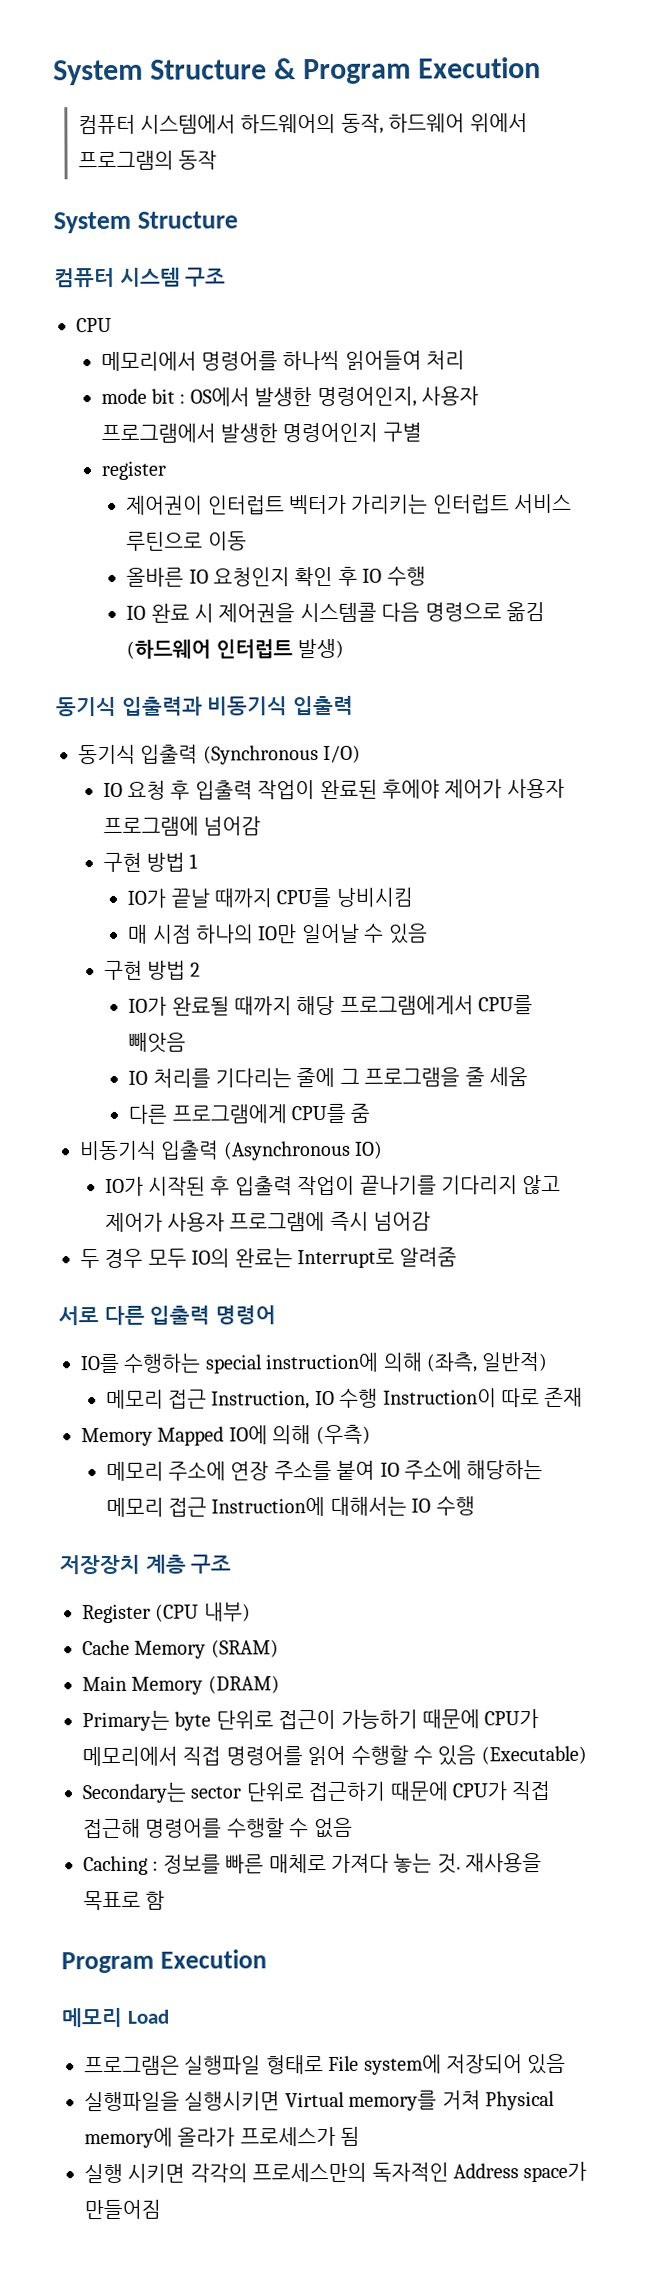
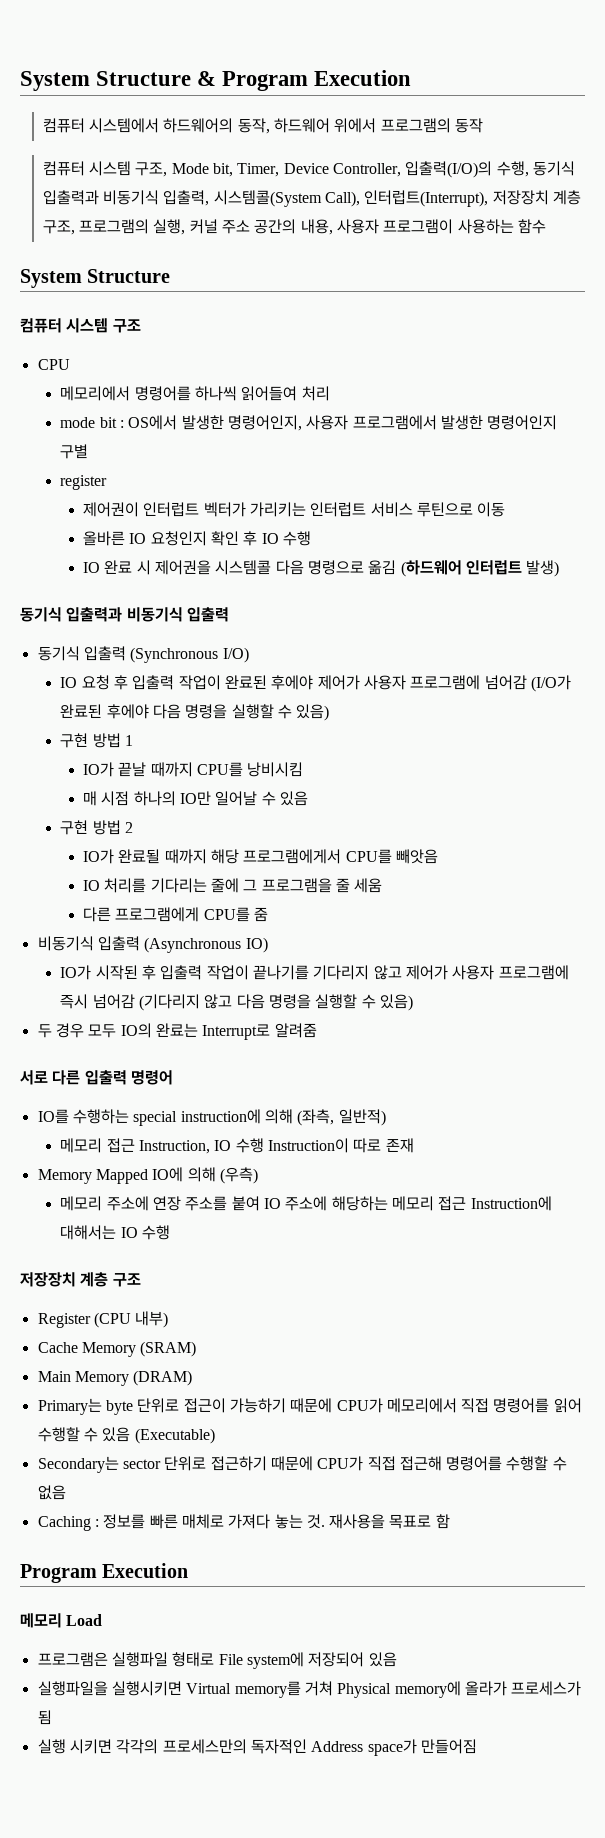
(218, 160) none -> [42,161,575,178] [42,190,581,207] [42,219,546,235] // 컴퓨터 시스템 구조, Mode bit, Timer, Device Controller, 입출력(I/O)의 수행, 동기식 입출력과 비동기식 입출력, 시스템콜(System Call), 인터럽트(Interrupt), 저장장치 계층 구조, 프로그램의 실행, 커널 주소 공간의 내용, 사용자 프로그램이 사용하는 함수
(262, 826) none -> [530,675,571,692] [60,704,330,721] (I/O가 완료된 후에야 다음 명령을 실행할 수 있음)
(432, 1221) none -> [138,994,413,1011] (기다리지 않고 다음 명령을 실행할 수 있음)

